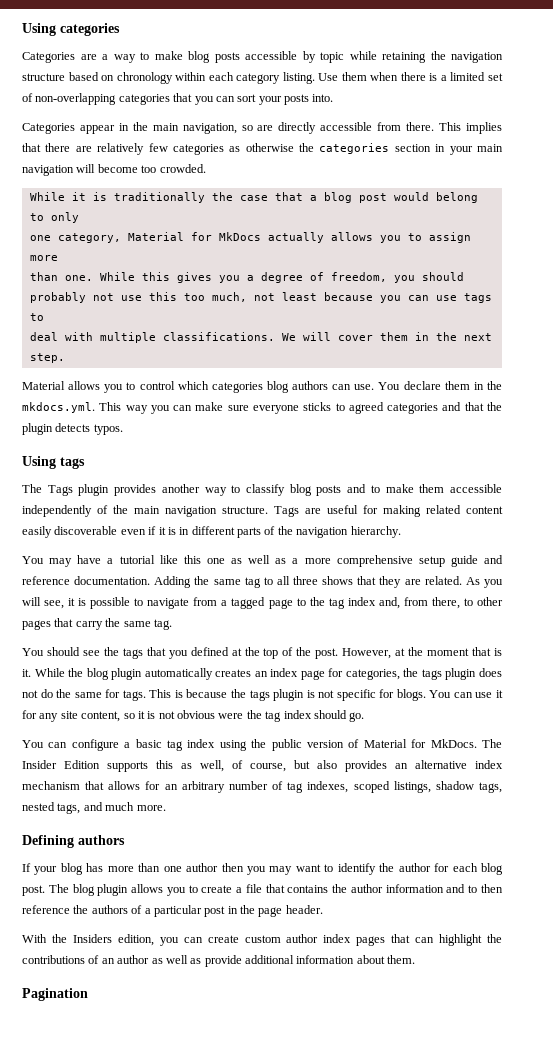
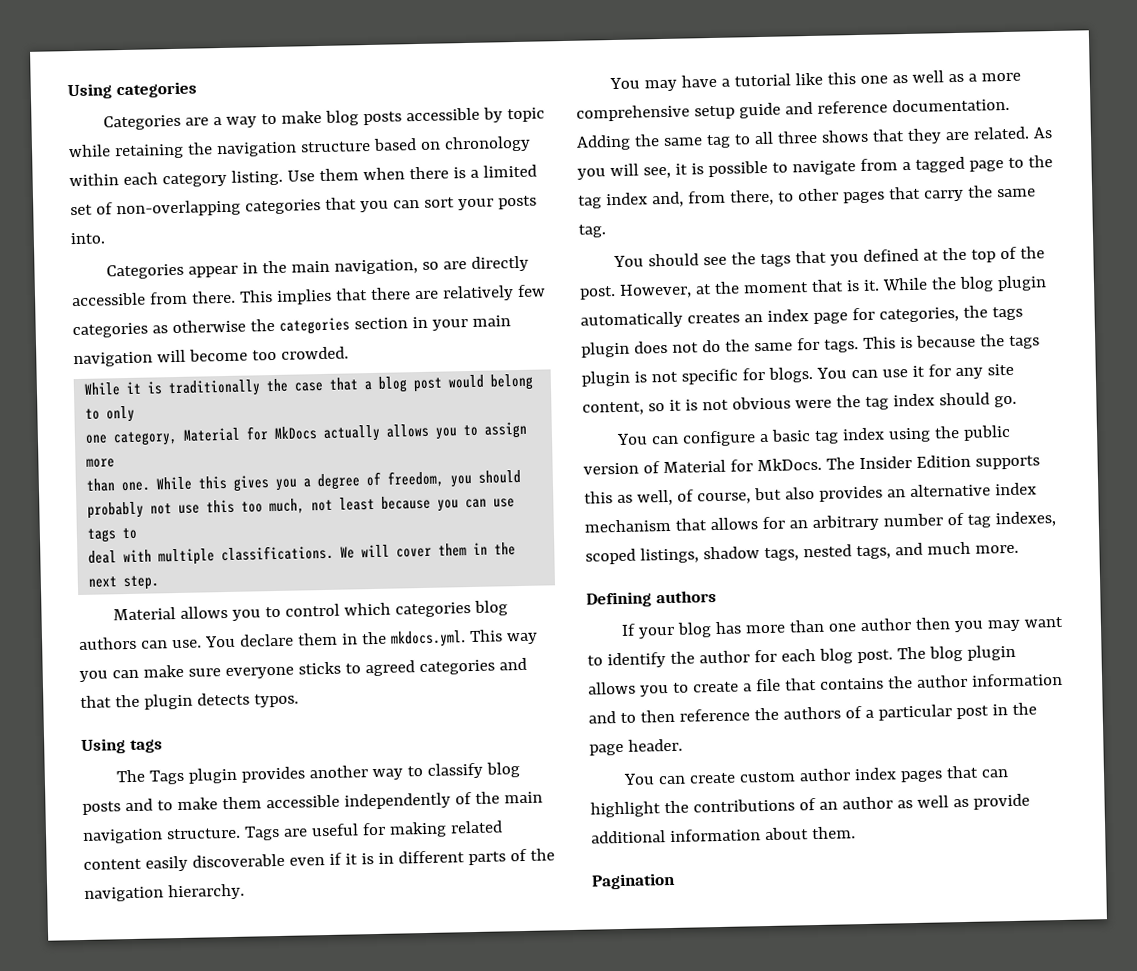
[22,934,179,946] With the Insiders edition, you -> [622,773,655,785] You

